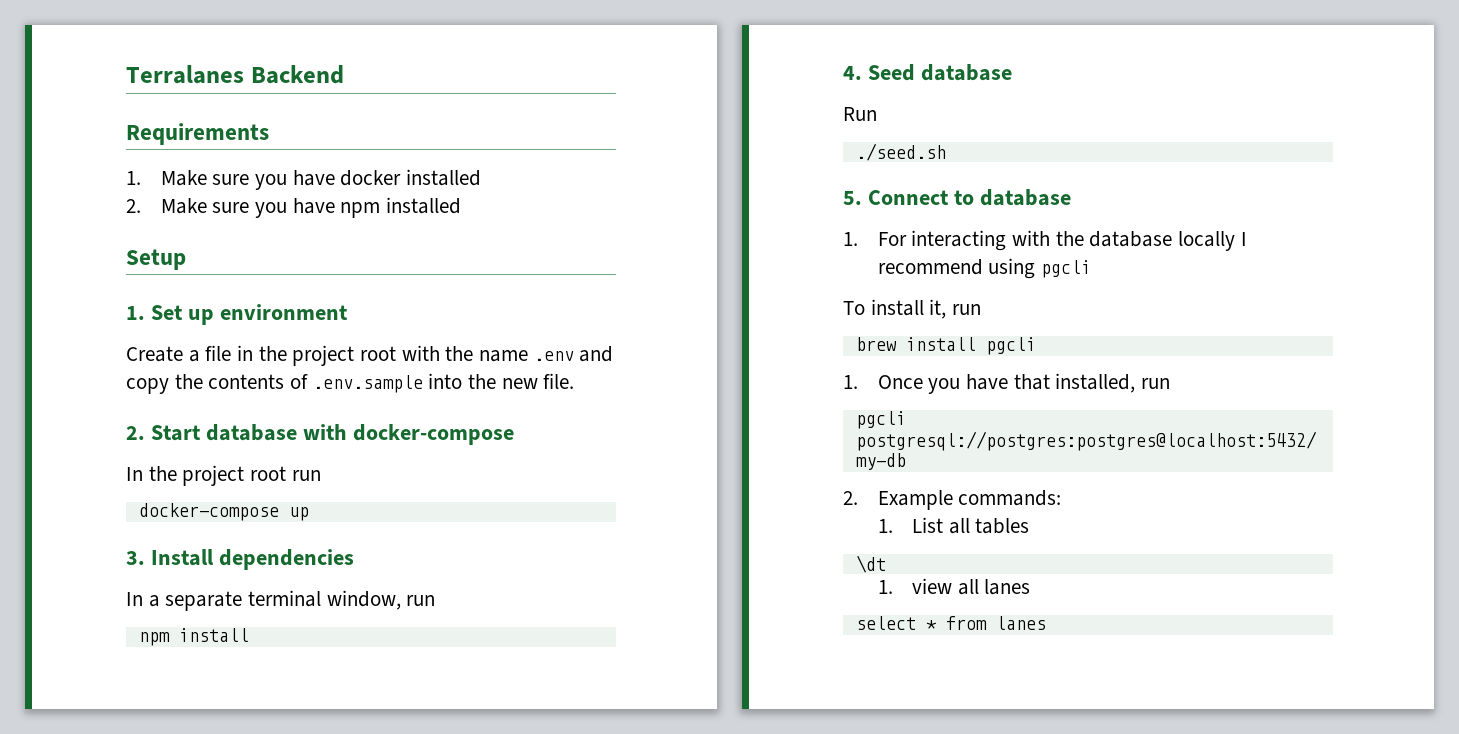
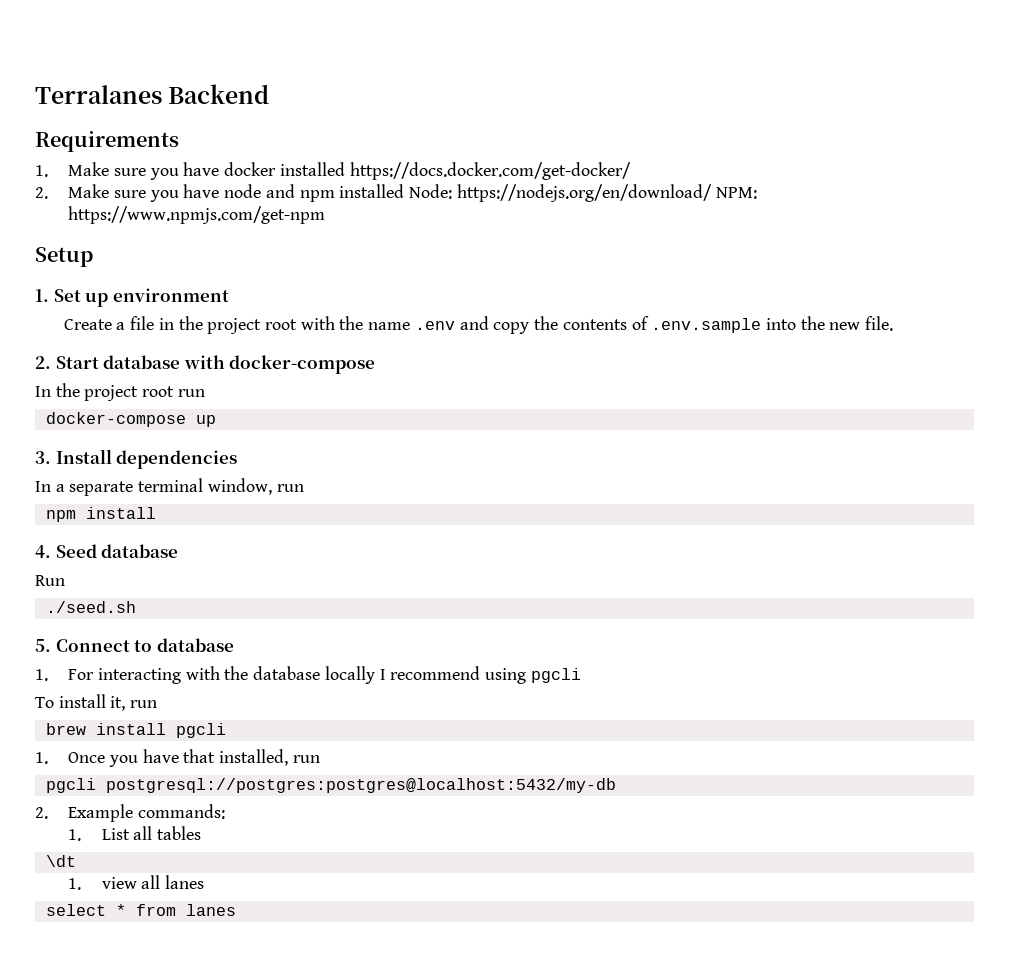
(481, 177) none -> [349,162,631,180] https://docs.docker.com/get-docker/
(335, 206) none -> [224,184,295,198] node and
(461, 205) none -> [409,184,757,202] [68,206,326,224] Node: https://nodejs.org/en/download/ NPM: https://www.npmjs.com/get-npm

